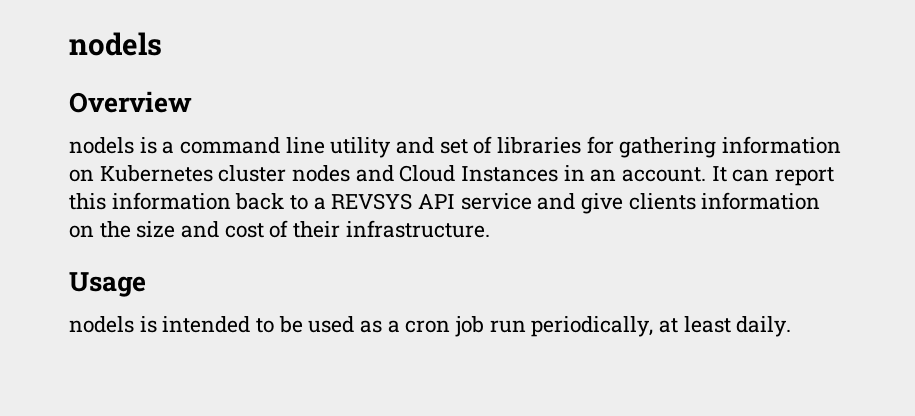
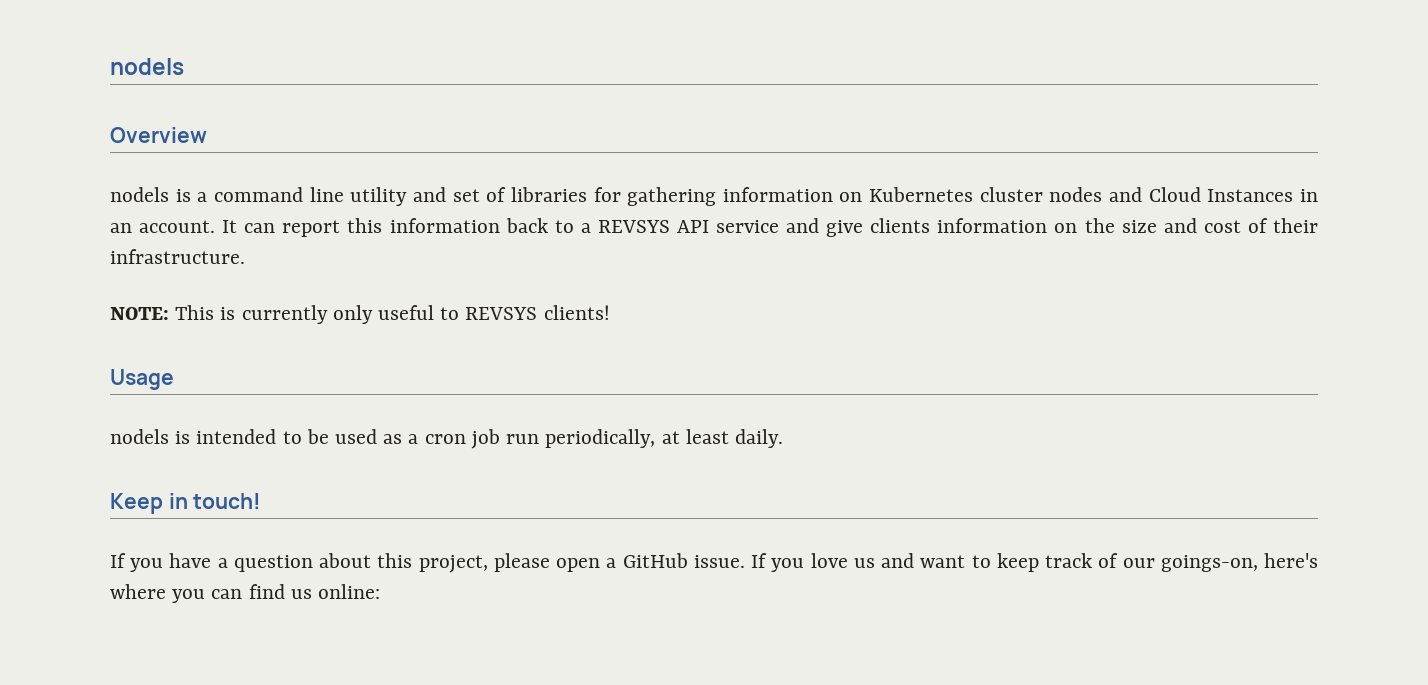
(490, 229) none -> [110,305,610,324] // NOTE: This is currently only useful to REVSYS clients!
(792, 326) none -> [110,493,262,514] [110,553,1318,573] [110,584,381,603] // Keep in touch! // If you have a question about this project, please open a GitHub issue. If you love us and want to keep track of our goings-on, here's where you can find us online:

